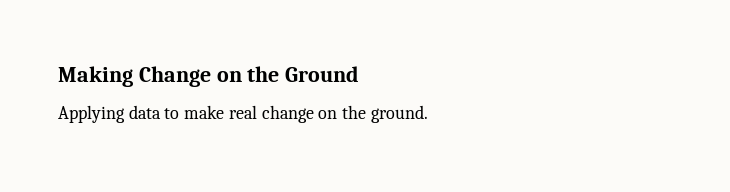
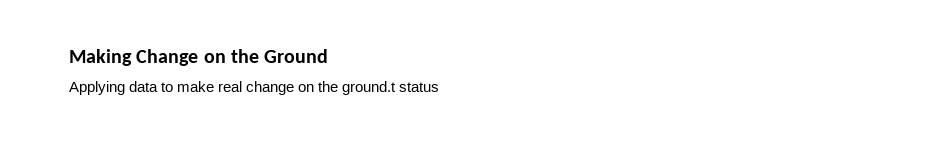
[370,105,428,123] ground. -> [342,81,440,95] ground.t status

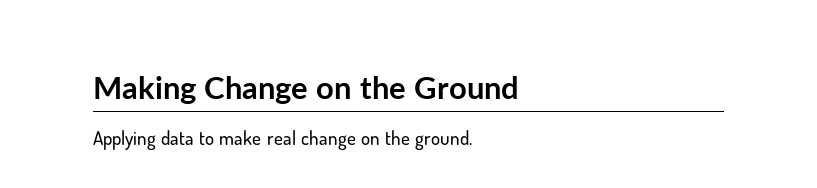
[342,81,440,95] ground.t status -> [415,130,473,150] ground.

